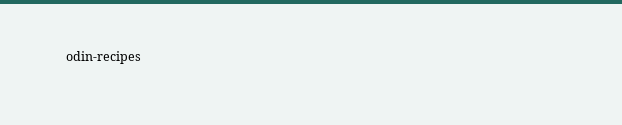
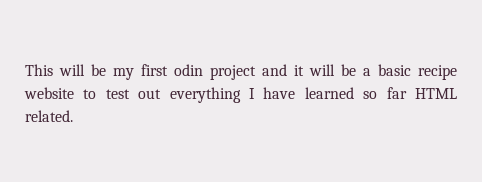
[66,51,141,64] odin-recipes -> [25,64,457,80] [24,87,457,103] [25,110,73,122] This will be my first odin project and it will be a basic recipe website to test out everything I have learned so far HTML related.

